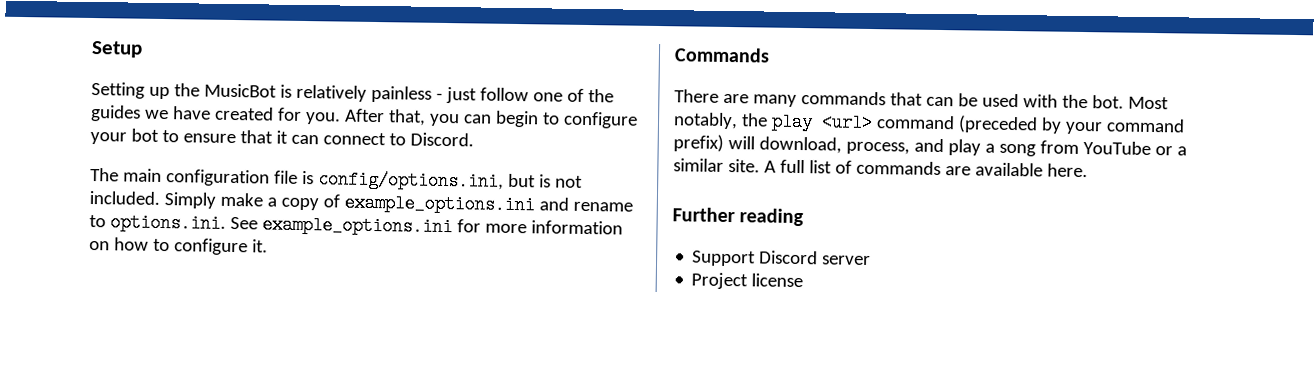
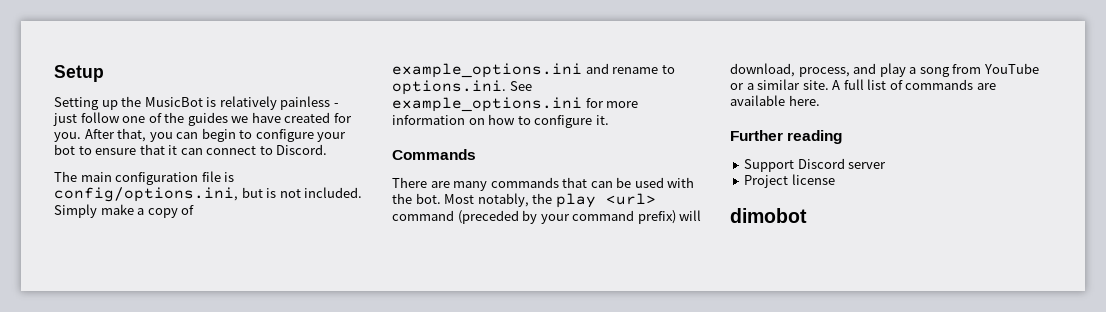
(804, 280) none -> [730,208,807,223] // dimobot

